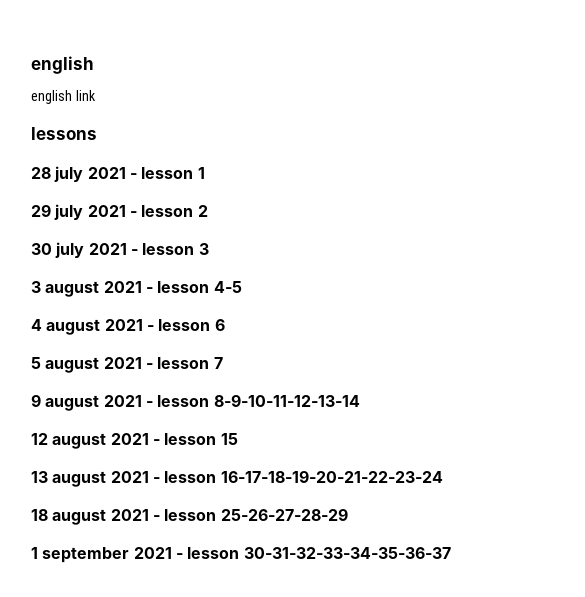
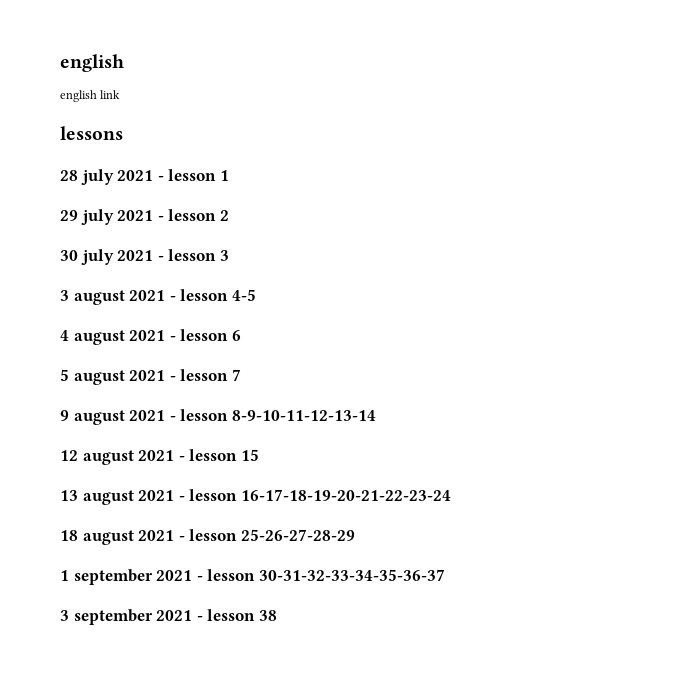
(451, 553) none -> [60,609,277,625] // 3 september 2021 - lesson 38

